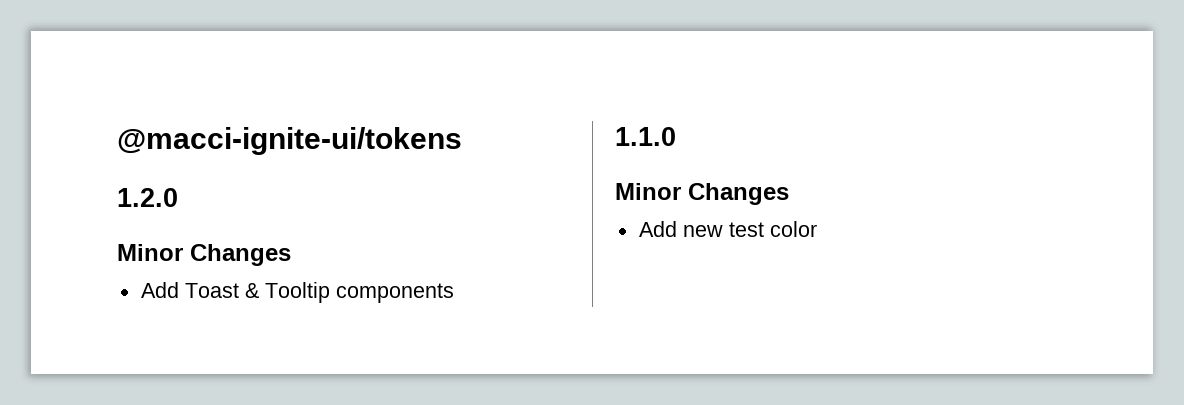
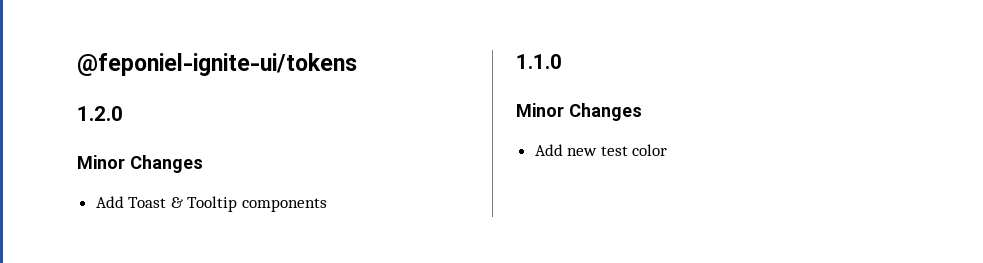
[117,127,462,155] @macci-ignite-ui/tokens -> [77,53,357,76] @feponiel-ignite-ui/tokens

